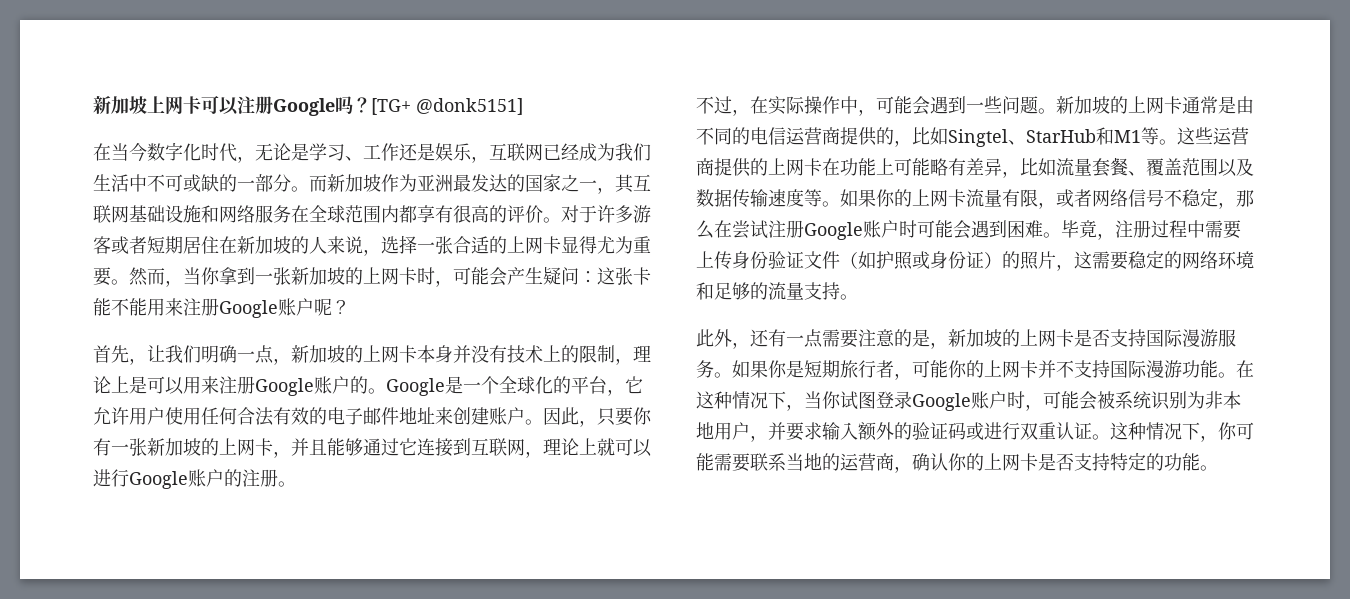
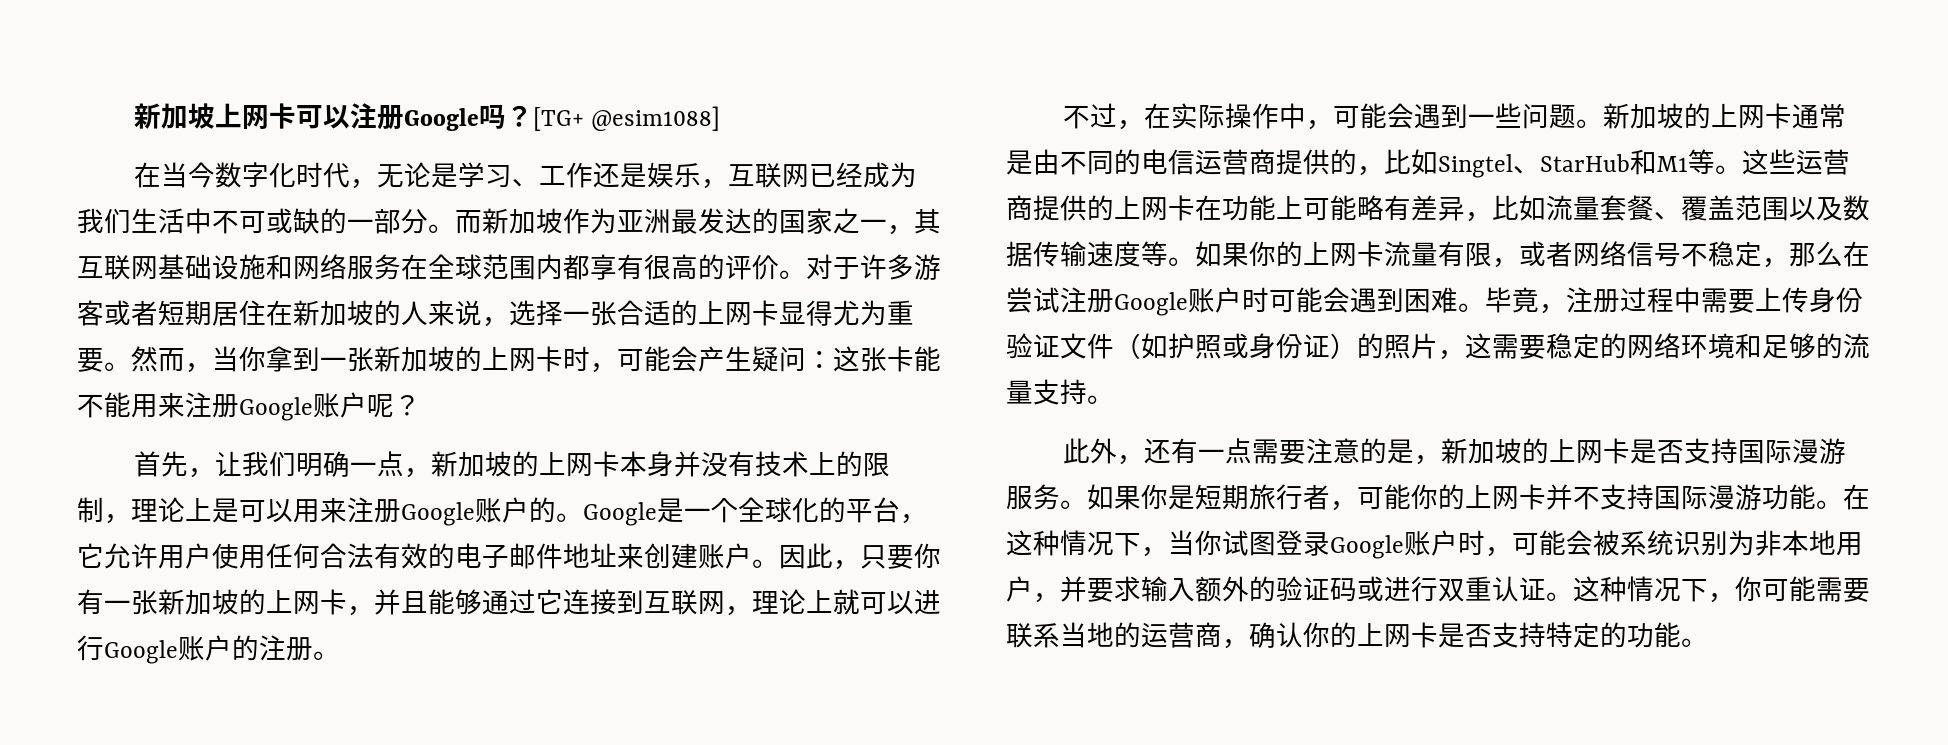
[416,98,523,115] @donk5151] -> [590,106,720,131] @esim1088]

